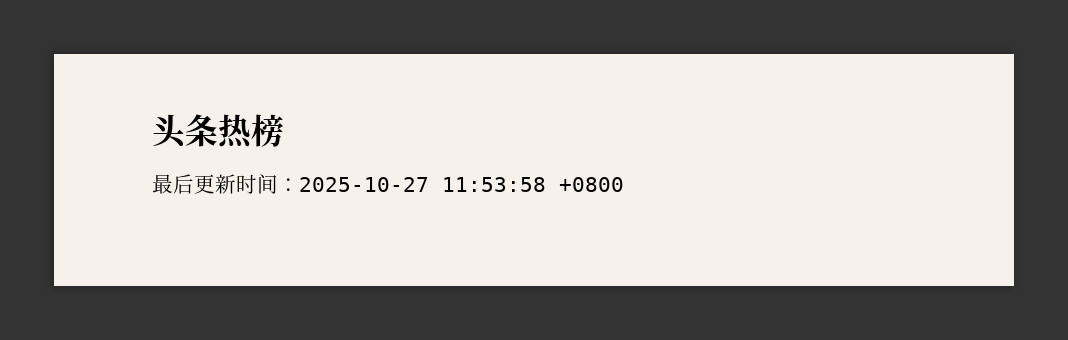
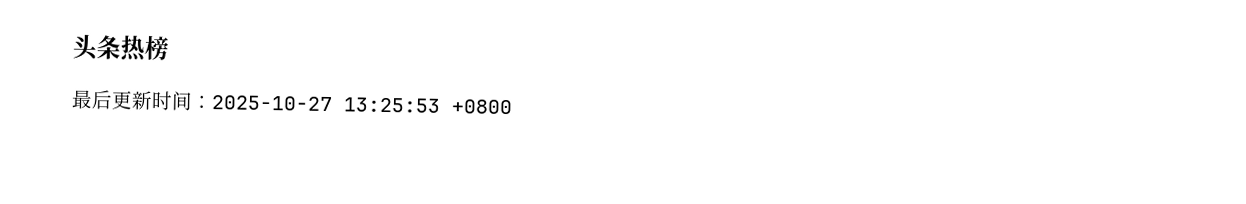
[442,177,546,192] 11:53:58 -> [343,97,441,113] 13:25:53

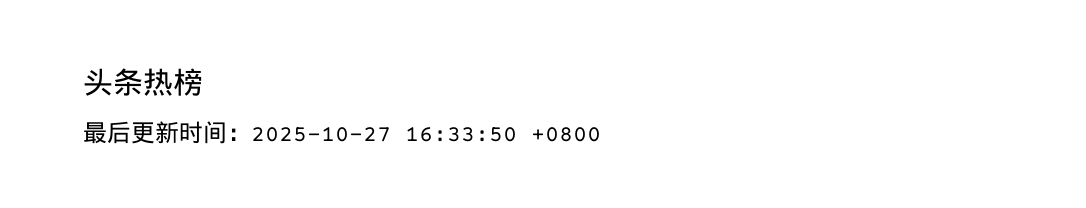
[343,97,441,113] 13:25:53 -> [405,126,517,142] 16:33:50

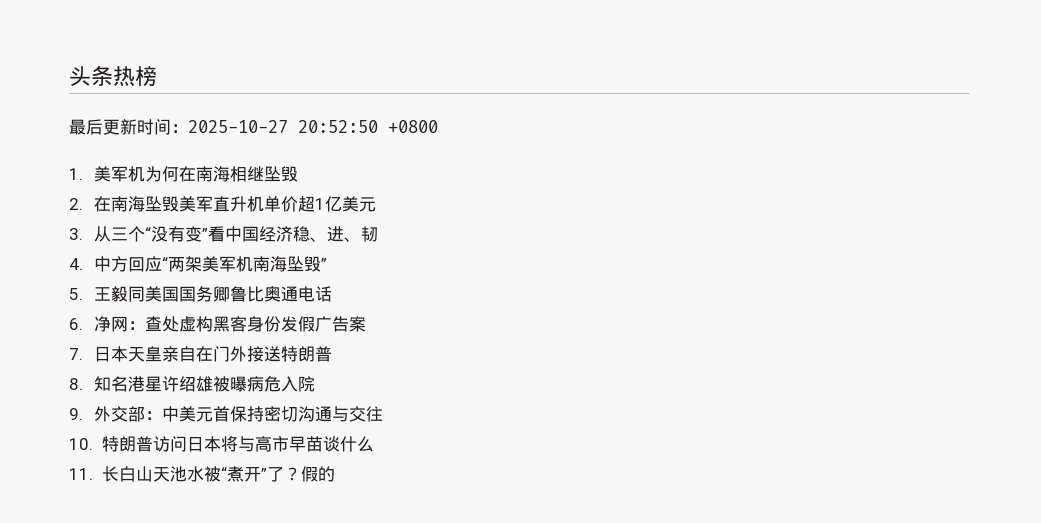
[405,126,517,142] 16:33:50 -> [298,120,378,133] 20:52:50
(601, 134) none -> [69,166,298,182] [69,196,376,212] [69,226,378,242] [69,256,327,272] [69,286,332,302] [69,316,366,332] [69,346,332,362] [69,376,315,392] [69,406,383,422] [69,436,374,452] [69,466,335,482] // 1.美军机为何在南海相继坠毁 // 2.在南海坠毁美军直升机单价超1亿美元 // 3.从三个“没有变”看中国经济稳、进、韧 // 4.中方回应“两架美军机南海坠毁” // 5.王毅同美国国务卿鲁比奥通电话 // 6.净网：查处虚构黑客身份发假广告案 // 7.日本天皇亲自在门外接送特朗普 // 8.知名港星许绍雄被曝病危入院 // 9.外交部：中美元首保持密切沟通与交往 // 10.特朗普访问日本将与高市早苗谈什么 // 11.长白山天池水被“煮开”了？假的

